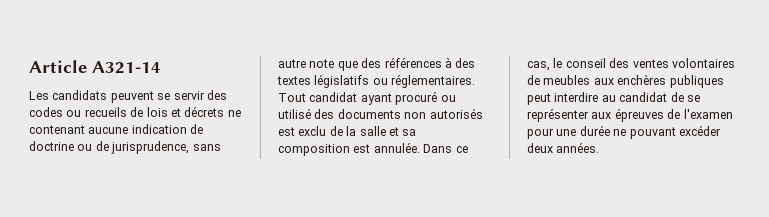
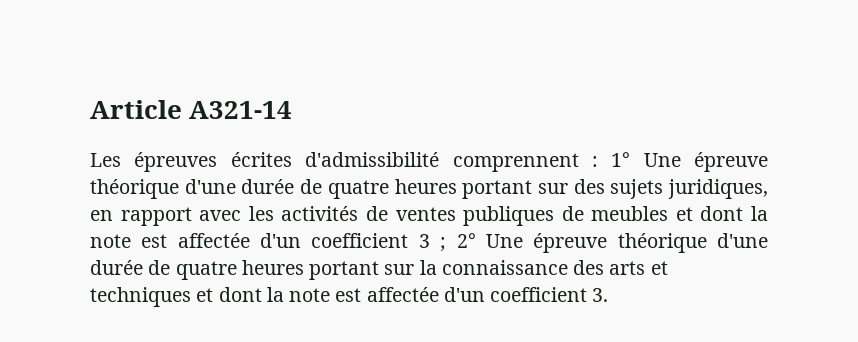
[52,90,227,103] [29,106,241,117] [29,124,204,134] [29,141,221,154] [278,57,476,71] [277,74,476,88] [278,91,456,105] [278,108,483,119] [278,126,417,136] [278,142,468,156] [527,58,735,71] [527,74,724,88] [527,92,700,105] [527,108,733,122] [527,125,721,139] [527,142,600,153] candidats peuvent se servir des codes ou recueils de lois et décrets ne contenant aucune indication de doctrine ou de jurisprudence, sans autre note que des références à des textes législatifs ou réglementaires. Tout candidat ayant procuré ou utilisé des documents non autorisés est exclu de la salle et sa composition est annulée. Dans ce cas, le conseil des ventes volontaires de meubles aux enchères publiques peut interdire au candidat de se représenter aux épreuves de l'examen pour une durée ne pouvant excéder deux années. -> [134,152,768,172] [90,179,768,199] [90,206,768,226] [90,233,769,253] [90,260,668,280] [90,287,609,307] épreuves écrites d'admissibilité comprennent : 1° Une épreuve théorique d'une durée de quatre heures portant sur des sujets juridiques, en rapport avec les activités de ventes publiques de meubles et dont la note est affectée d'un coefficient 3 ; 2° Une épreuve théorique d'une durée de quatre heures portant sur la connaissance des arts et techniques et dont la note est affectée d'un coefficient 3.

